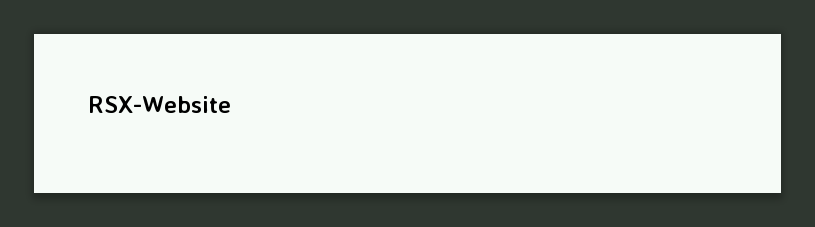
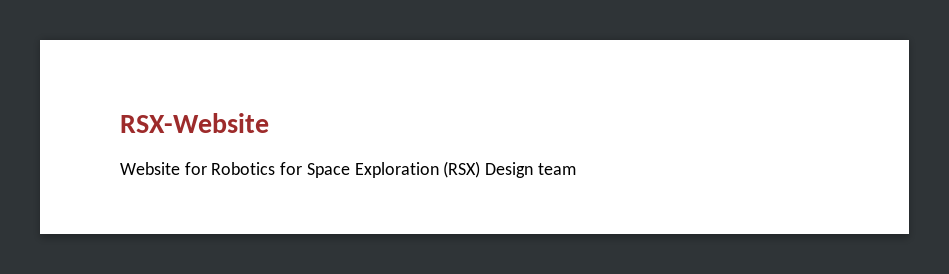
(231, 104) none -> [120,161,576,178] // Website for Robotics for Space Exploration (RSX) Design team

